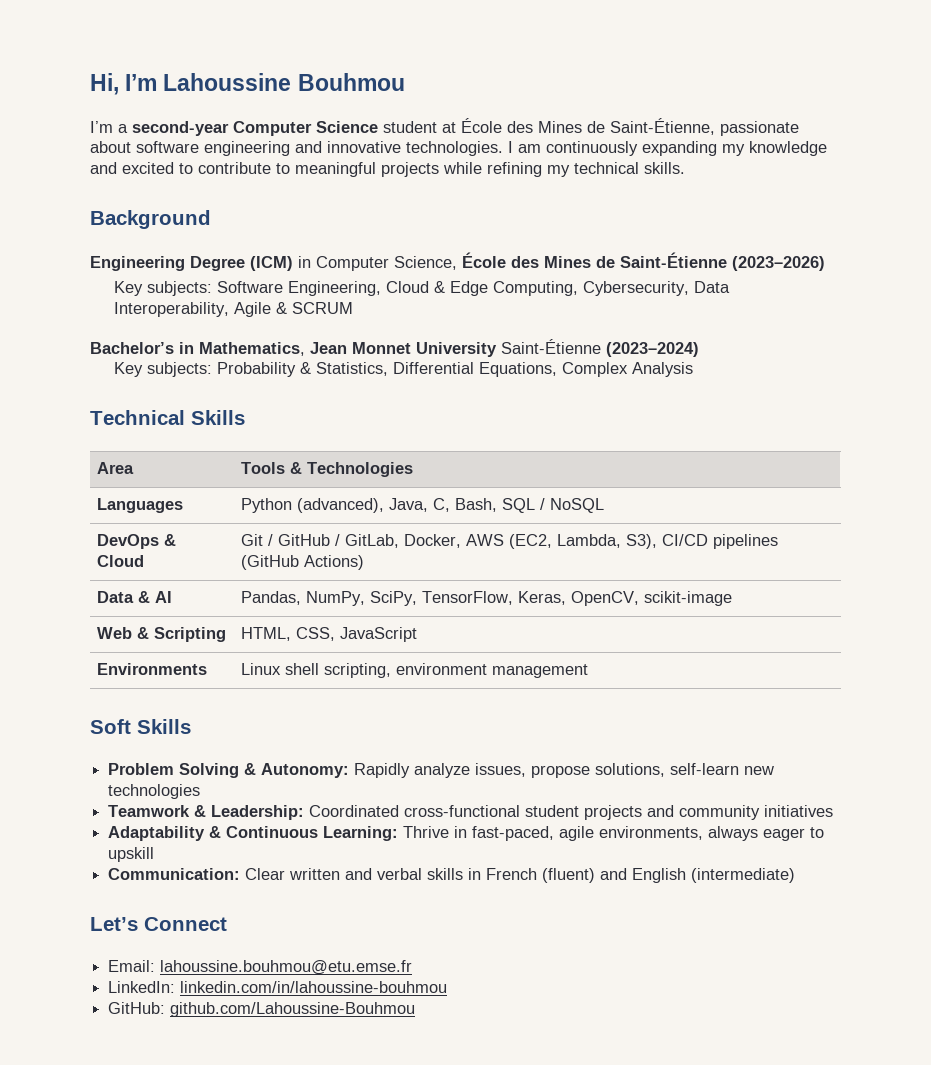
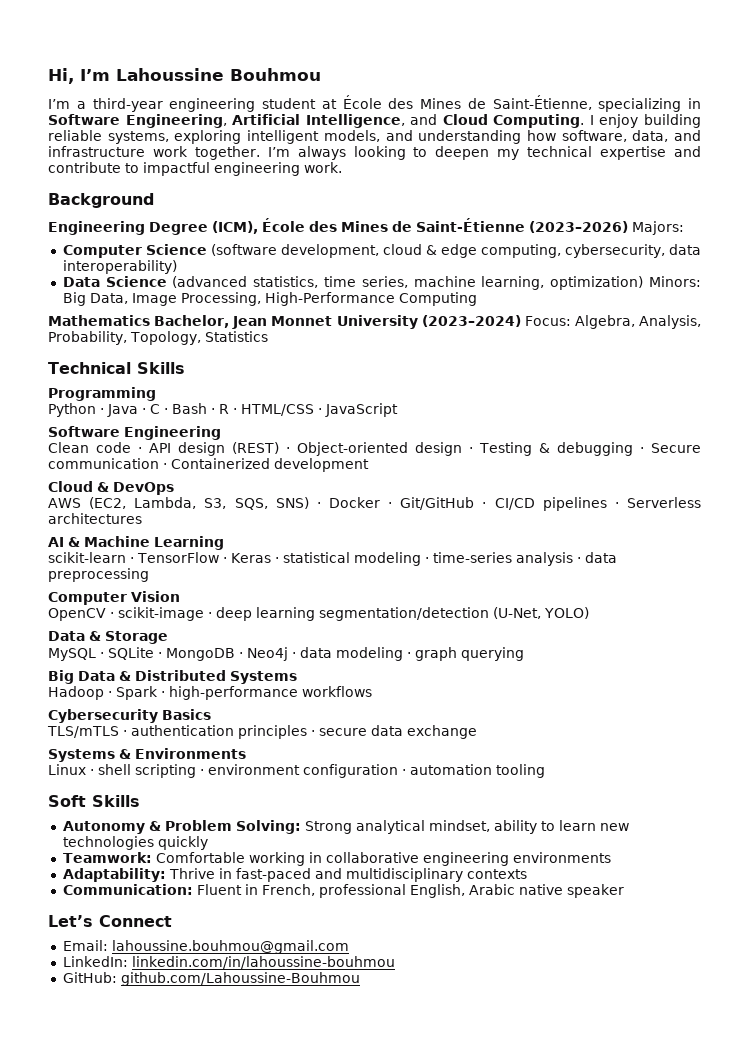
[132,121,378,136] second-year Computer Science -> [92,98,256,112] third-year engineering
[720,121,799,136] [90,141,827,156] [90,162,685,177] passionate about software engineering and innovative technologies. I am continuously expanding my knowledge and excited to contribute to meaningful projects while refining my technical skills. -> [598,98,701,112] [48,114,701,128] [48,130,702,144] [48,146,702,160] [48,162,342,176] specializing in Software Engineering, Artificial Intelligence, and Cloud Computing. I enjoy building reliable systems, exploring intelligent models, and understanding how software, data, and infrastructure work together. I’m always looking to deepen my technical expertise and contribute to impactful engineering work.
[250,256,457,271] (ICM) in Computer Science, -> [212,221,258,234] (ICM),
[113,281,730,296] [113,302,353,317] [90,342,305,356] // Key subjects: Software Engineering, Cloud & Edge Computing, Cybersecurity, Data Interoperability, Agile & SCRUM // Bachelor’s in Mathematics, -> [632,221,684,235] [62,244,701,258] [62,260,177,274] [62,276,701,290] [62,292,477,306] [48,315,230,328] Majors: // Computer Science (software development, cloud & edge computing, cybersecurity, data interoperability) // Data Science (advanced statistics, time series, machine learning, optimization) Minors: Big Data, Image Processing, High-Performance Computing // Mathematics Bachelor,
[501,339,601,354] Saint-Étienne -> (418, 322) none
[113,362,693,377] [90,410,245,425] [97,462,135,474] [241,462,414,477] [97,498,184,513] [241,498,605,513] [97,534,177,549] [97,555,145,567] [241,534,779,549] [241,555,365,570] [97,591,173,603] [241,591,733,606] [97,627,227,642] [241,627,418,642] [97,663,208,675] [241,663,589,678] [90,719,191,734] [108,763,775,778] [108,784,201,799] [108,805,834,820] [108,826,825,841] [108,847,155,862] [108,868,796,883] // Key subjects: Probability & Statistics, Differential Equations, Complex Analysis // Technical Skills // Area | Tools & Technologies // Languages | Python (advanced), Java, C, Bash, SQL / NoSQL // DevOps & Cloud | Git / GitHub / GitLab, Docker, AWS (EC2, Lambda, S3), CI/CD pipelines (GitHub Actions) // Data & AI | Pandas, NumPy, SciPy, TensorFlow, Keras, OpenCV, scikit-image // Web & Scripting | HTML, CSS, JavaScript // Environments | Linux shell scripting, environment management // Soft Skills // Problem Solving & Autonomy: Rapidly analyze issues, propose solutions, self-learn new technologies // Teamwork & Leadership: Coordinated cross-functional student projects and community initiatives // Adaptability & Continuous Learning: Thrive in fast-paced, agile environments, always eager to upskill // Communication: Clear written and verbal skills in French (fluent) and English (intermediate) -> [524,315,701,329] [48,331,268,345] [48,362,185,374] [48,387,156,401] [48,403,398,417] [48,426,221,440] [48,442,701,456] [48,458,369,472] [48,481,174,495] [48,497,701,511] [48,513,142,524] [48,536,224,550] [48,552,617,566] [48,568,149,582] [48,591,180,605] [48,607,589,621] [48,631,168,644] [48,647,524,661] [48,670,297,684] [48,686,372,700] [48,709,211,723] [47,725,477,739] [48,748,246,762] [48,764,545,778] [48,795,140,807] [62,820,629,834] [62,836,208,850] [62,852,611,866] [62,868,527,882] [62,884,624,898] Focus: Algebra, Analysis, Probability, Topology, Statistics // Technical Skills // Programming // Python · Java · C · Bash · R · HTML/CSS · JavaScript // Software Engineering // Clean code · API design (REST) · Object-oriented design · Testing & debugging · Secure communication · Containerized development // Cloud & DevOps // AWS (EC2, Lambda, S3, SQS, SNS) · Docker · Git/GitHub · CI/CD pipelines · Serverless architectures // AI & Machine Learning // scikit-learn · TensorFlow · Keras · statistical modeling · time-series analysis · data preprocessing // Computer Vision // OpenCV · scikit-image · deep learning segmentation/detection (U-Net, YOLO) // Data & Storage // MySQL · SQLite · MongoDB · Neo4j · data modeling · graph querying // Big Data & Distributed Systems // Hadoop · Spark · high-performance workflows // Cybersecurity Basics // TLS/mTLS · authentication principles · secure data exchange // Systems & Environments // Linux · shell scripting · environment configuration · automation tooling // Soft Skills // Autonomy & Problem Solving: Strong analytical mindset, ability to learn new technologies quickly // Teamwork: Comfortable working in collaborative engineering environments // Adaptability: Thrive in fast-paced and multidisciplinary contexts // Communication: Fluent in French, professional English, Arabic native speaker
[160,960,413,975] lahoussine.bouhmou@etu.emse.fr -> [111,940,349,954] lahoussine.bouhmou@gmail.com

